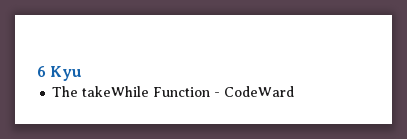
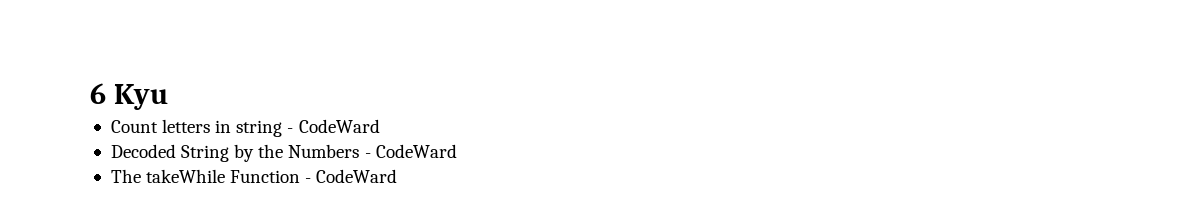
(83, 73) none -> [110,119,380,137] [110,144,457,162] // Count letters in string - CodeWard // Decoded String by the Numbers - CodeWard

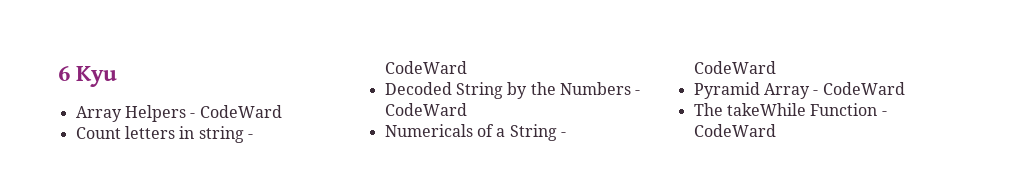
(168, 97) none -> [75,105,282,122] // Array Helpers - CodeWard
(457, 151) none -> [384,124,566,141] [693,61,776,74] [693,82,905,99] // Numericals of a String - CodeWard // Pyramid Array - CodeWard

